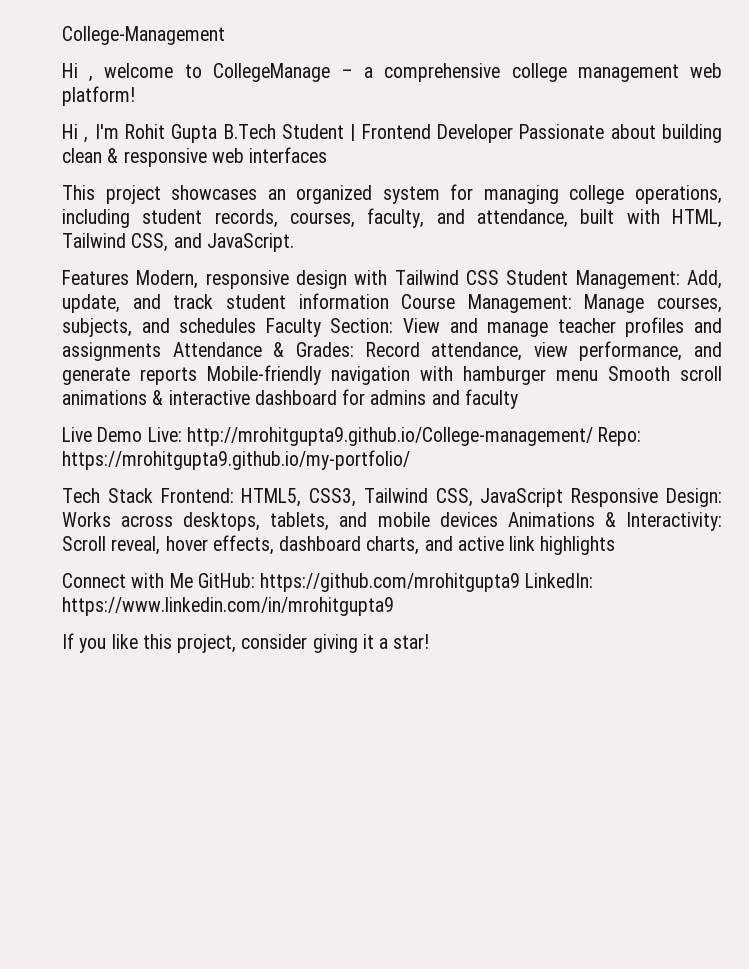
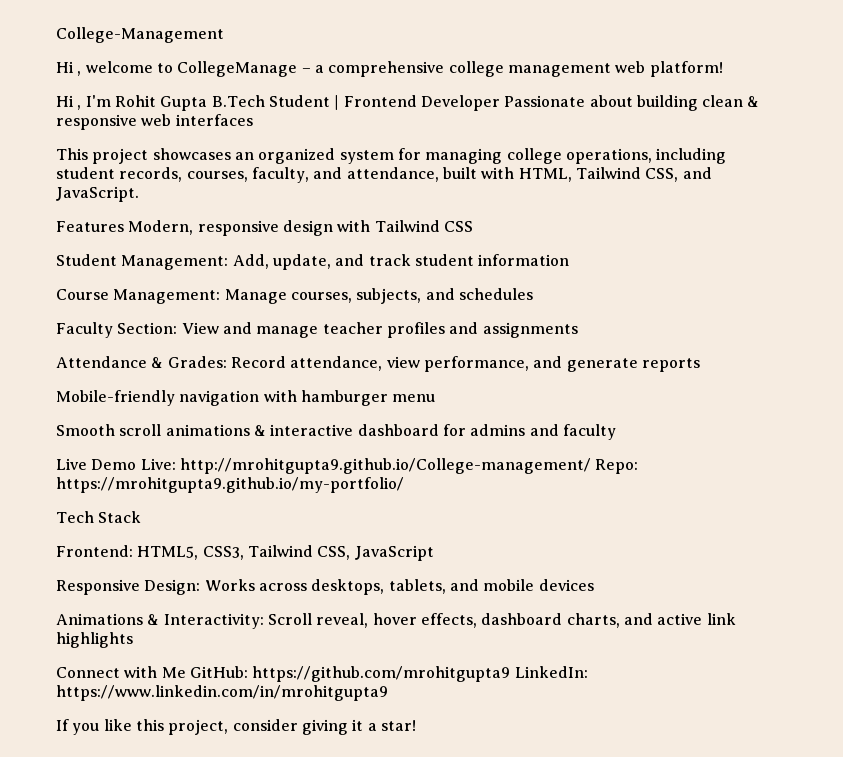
(499, 277) none -> (473, 226) //
(389, 301) none -> (570, 260) //
(257, 325) none -> (533, 294) //
(161, 351) none -> (578, 330) //
(197, 376) none -> (700, 365) //
(598, 375) none -> (436, 398) //
(153, 495) none -> (142, 517) //
(564, 497) none -> (434, 553) //
(498, 519) none -> (594, 585) //

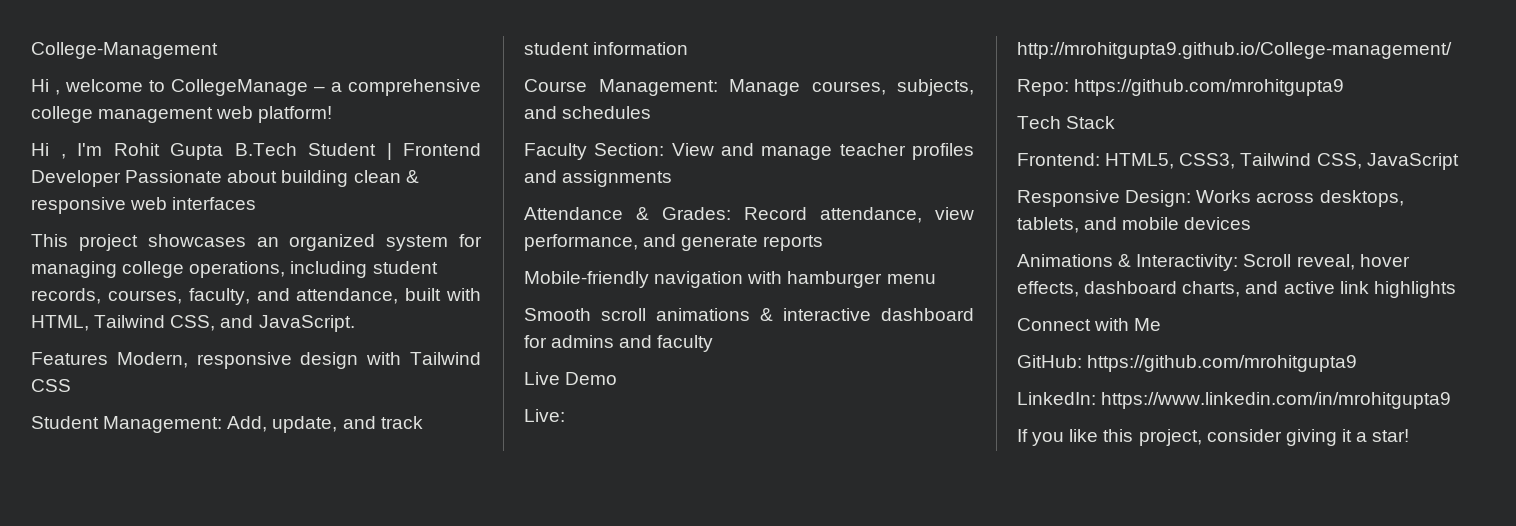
(137, 464) none -> (618, 378) //
[595,459,639,474] [56,477,404,493] Repo: https://mrohitgupta9.github.io/my-portfolio/ -> [1017,79,1345,96] // Repo: https://github.com/mrohitgupta9
(186, 672) none -> (1162, 324) //
(511, 674) none -> (1358, 363) //

